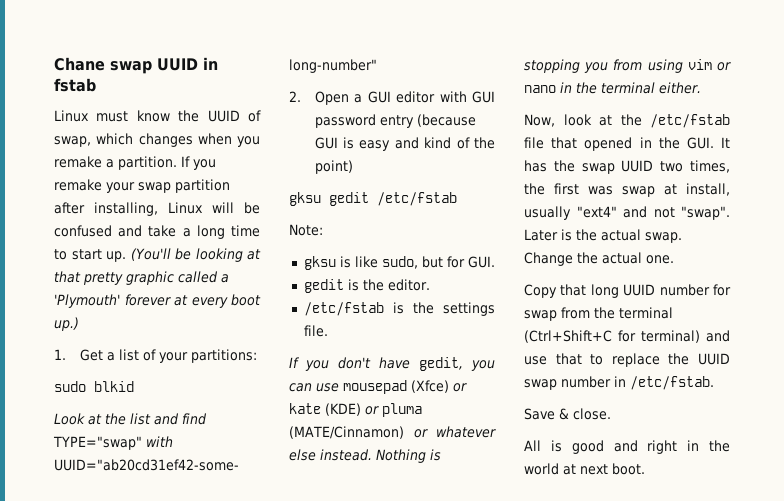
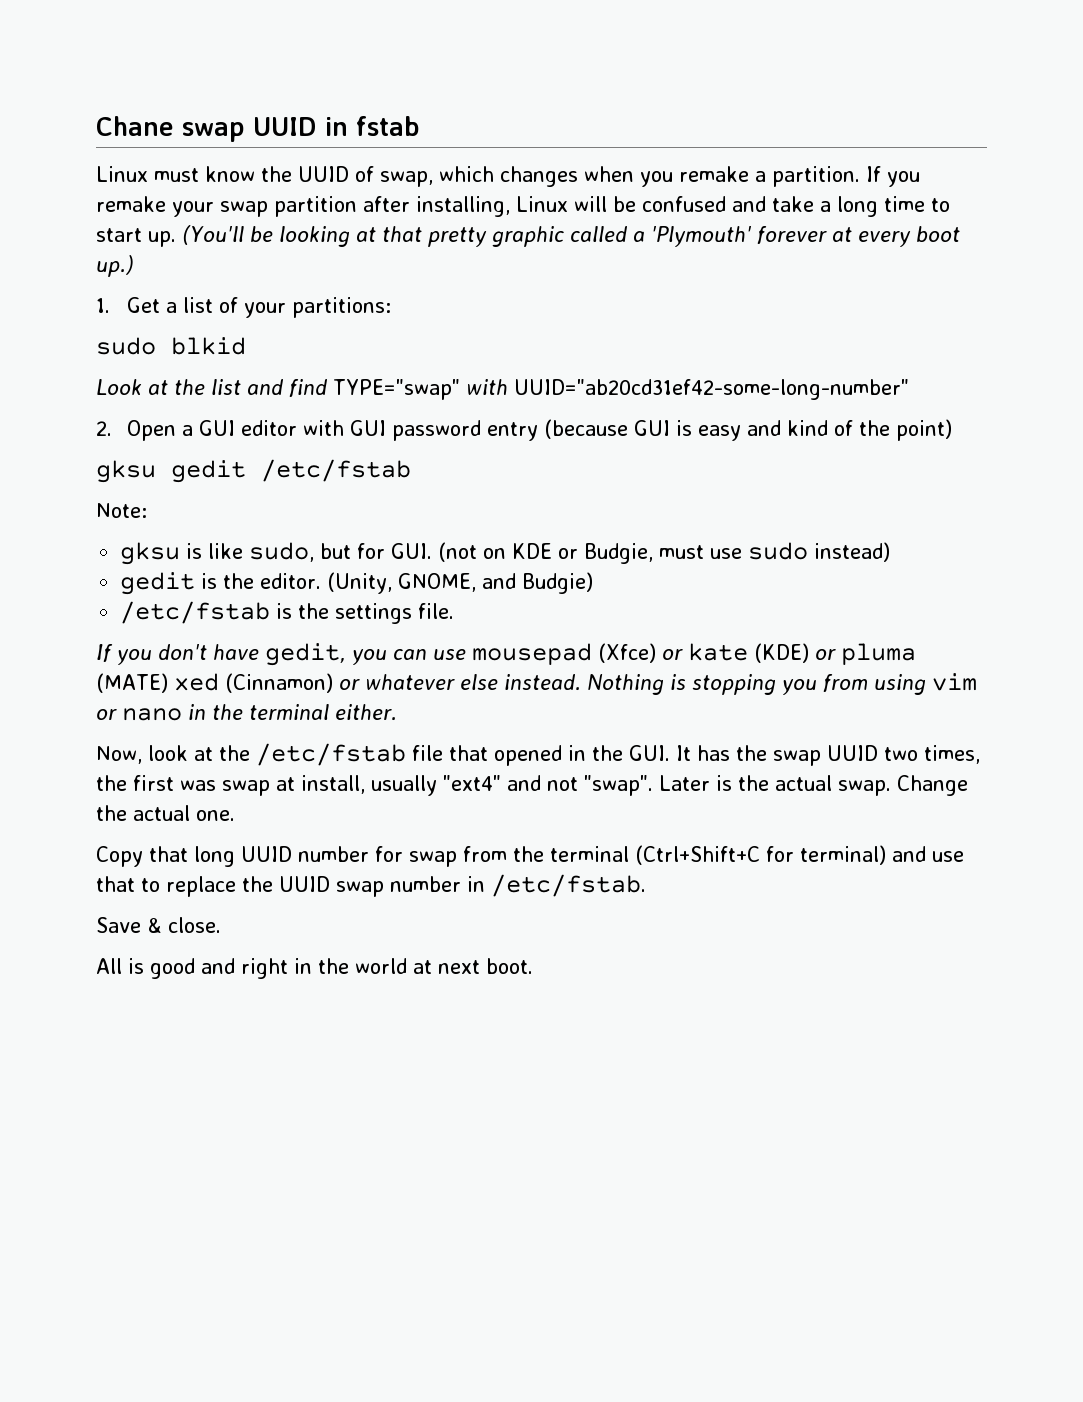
(495, 262) none -> [438,542,891,564] (not on KDE or Budgie, must use sudo instead)
(430, 285) none -> [327,572,594,594] (Unity, GNOME, and Budgie)
[289,426,404,439] (MATE/Cinnamon) -> [96,673,333,693] (MATE) xed (Cinnamon)

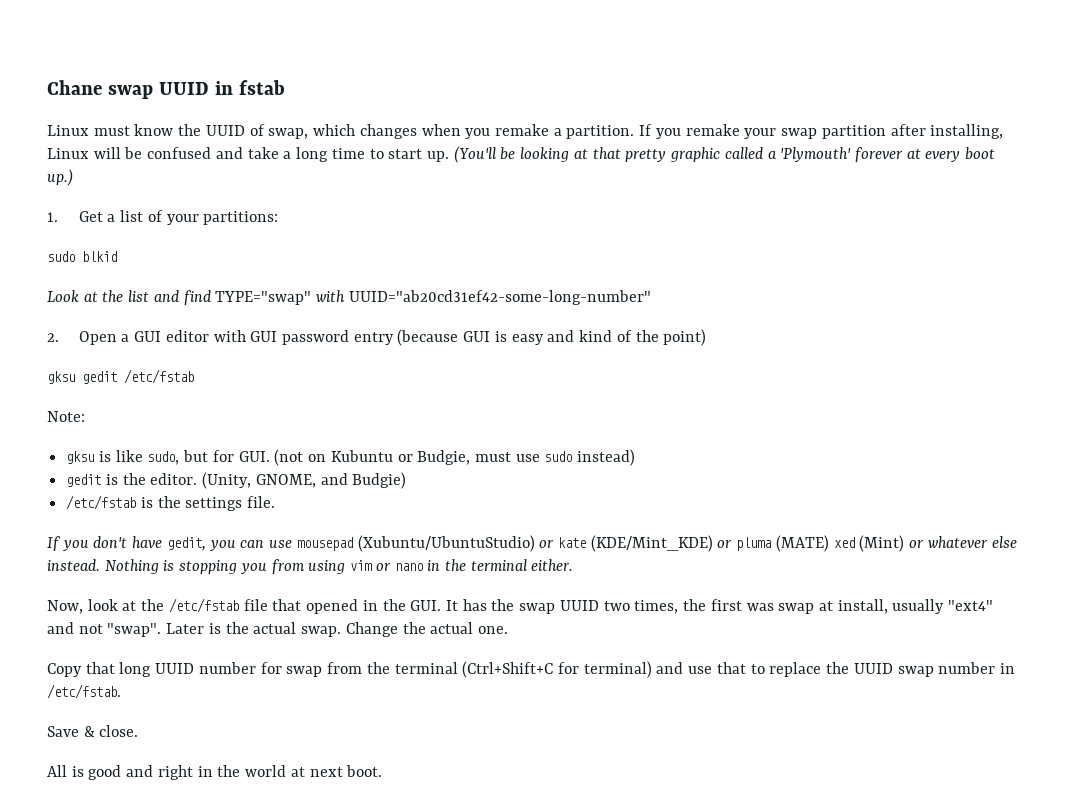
[512,543,553,559] KDE -> [330,450,393,462] Kubuntu
[598,643,656,663] (Xfce) -> [357,535,535,552] (Xubuntu/UbuntuStudio)
[754,643,809,663] (KDE) -> [590,535,713,552] (KDE/Mint_KDE)
[224,673,333,693] (Cinnamon) -> [859,535,905,552] (Mint)

